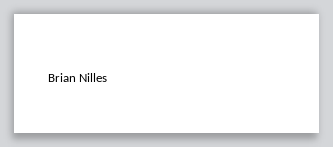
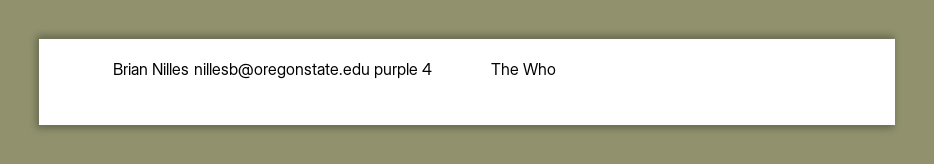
(108, 77) none -> [193,63,557,79] nillesb@oregonstate.edu purple 4 The Who

